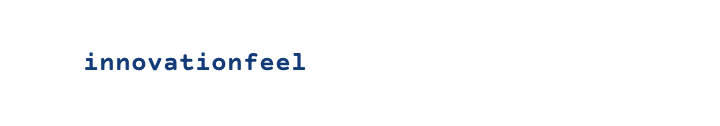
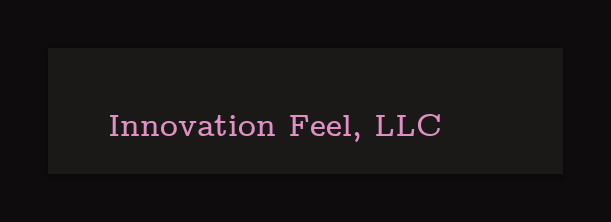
[83,52,307,71] innovationfeel -> [108,114,442,142] Innovation Feel, LLC

